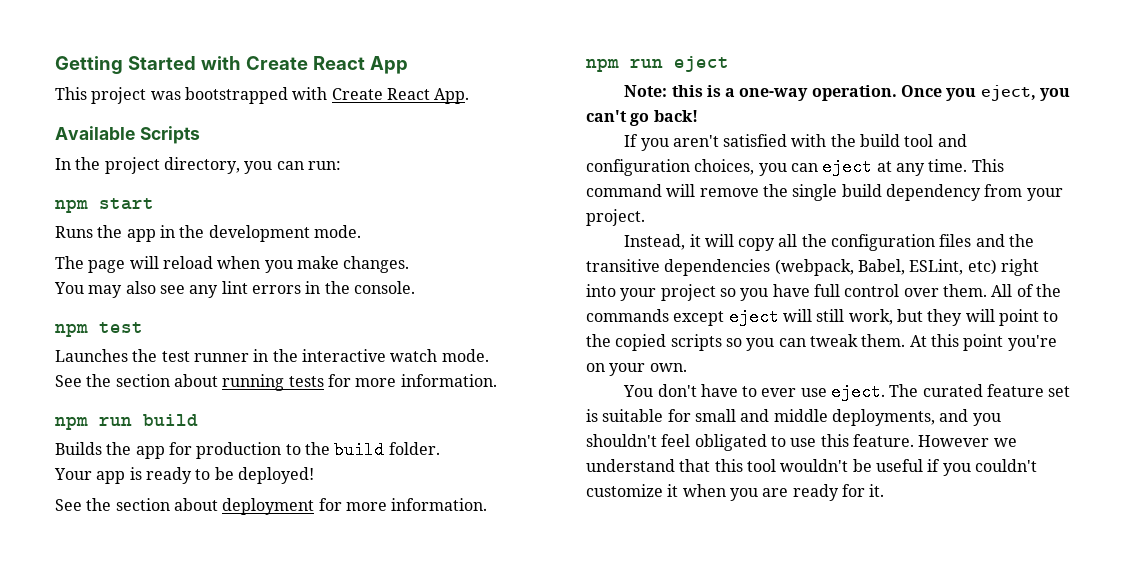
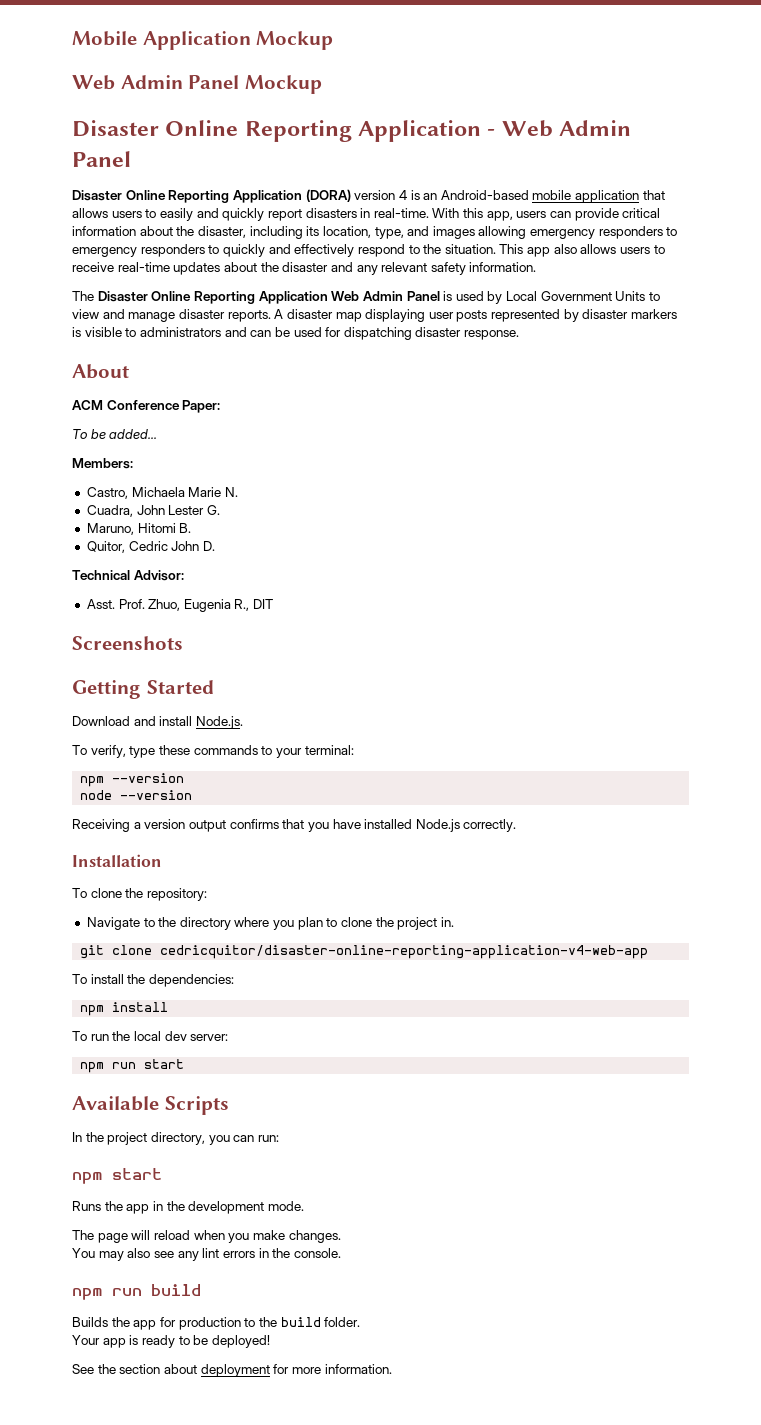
[55,56,408,74] [55,87,470,104] Getting Started with Create React App // This project was bootstrapped with Create React App. -> [72,31,334,50] [72,75,322,94] [72,120,632,142] [72,151,131,167] [72,189,665,203] [72,208,661,221] [72,226,678,239] [72,244,665,257] [72,262,537,275] [72,291,661,304] [72,309,678,322] [72,327,520,340] [72,364,129,379] [72,400,221,413] [72,429,158,439] [72,458,133,469] [86,487,238,499] [86,505,220,517] [86,523,192,535] [86,541,215,553] [72,570,184,581] [86,599,274,612] [72,636,183,650] [72,680,214,699] [72,716,243,729] [72,745,354,758] [80,773,185,787] [80,790,193,800] [72,819,517,832] [72,854,162,867] [72,888,207,901] [86,917,454,930] [80,945,649,959] [72,974,234,987] [80,1002,169,1016] [72,1031,229,1041] [80,1059,185,1073] Mobile Application Mockup // Web Admin Panel Mockup // Disaster Online Reporting Application - Web Admin Panel // Disaster Online Reporting Application (DORA) version 4 is an Android-based mobile application that allows users to easily and quickly report disasters in real-time. With this app, users can provide critical information about the disaster, including its location, type, and images allowing emergency responders to emergency responders to quickly and effectively respond to the situation. This app also allows users to receive real-time updates about the disaster and any relevant safety information. // The Disaster Online Reporting Application Web Admin Panel is used by Local Government Units to view and manage disaster reports. A disaster map displaying user posts represented by disaster markers is visible to administrators and can be used for dispatching disaster response. // About // ACM Conference Paper: // To be added... // Members: // Castro, Michaela Marie N. // Cuadra, John Lester G. // Maruno, Hitomi B. // Quitor, Cedric John D. // Technical Advisor: // Asst. Prof. Zhuo, Eugenia R., DIT // Screenshots // Getting Started // Download and install Node.js. // To verify, type these commands to your terminal: // npm --version // node --version // Receiving a version output confirms that you have installed Node.js correctly. // Installation // To clone the repository: // Navigate to the directory where you plan to clone the project in. // git clone cedricquitor/disaster-online-reporting-application-v4-web-app // To install the dependencies: // npm install // To run the local dev server: // npm run start
[55,322,143,337] [55,349,489,362] [55,374,497,391] // npm test // Launches the test runner in the interactive watch mode. // See the section about running tests for more information. -> (341, 1253) none
[586,56,729,72] [624,85,1071,101] [586,110,698,126] [624,134,967,151] [586,158,1004,176] [586,184,1063,201] [586,209,645,226] [624,234,1035,251] [586,259,1039,276] [586,284,1061,301] [586,308,1059,326] [586,334,1057,351] [586,363,687,376] [623,383,1071,401] [586,409,1001,426] [586,434,1017,451] [586,459,1037,476] [586,484,885,501] // npm run eject // Note: this is a one-way operation. Once you eject, you can't go back! // If you aren't satisfied with the build tool and configuration choices, you can eject at any time. This command will remove the single build dependency from your project. // Instead, it will copy all the configuration files and the transitive dependencies (webpack, Babel, ESLint, etc) right into your project so you have full control over them. All of the commands except eject will still work, but they will point to the copied scripts so you can tweak them. At this point you're on your own. // You don't have to ever use eject. The curated feature set is suitable for small and middle deployments, and you shouldn't feel obligated to use this feature. However we understand that this tool wouldn't be useful if you couldn't customize it when you are ready for it. -> (392, 1369) none

